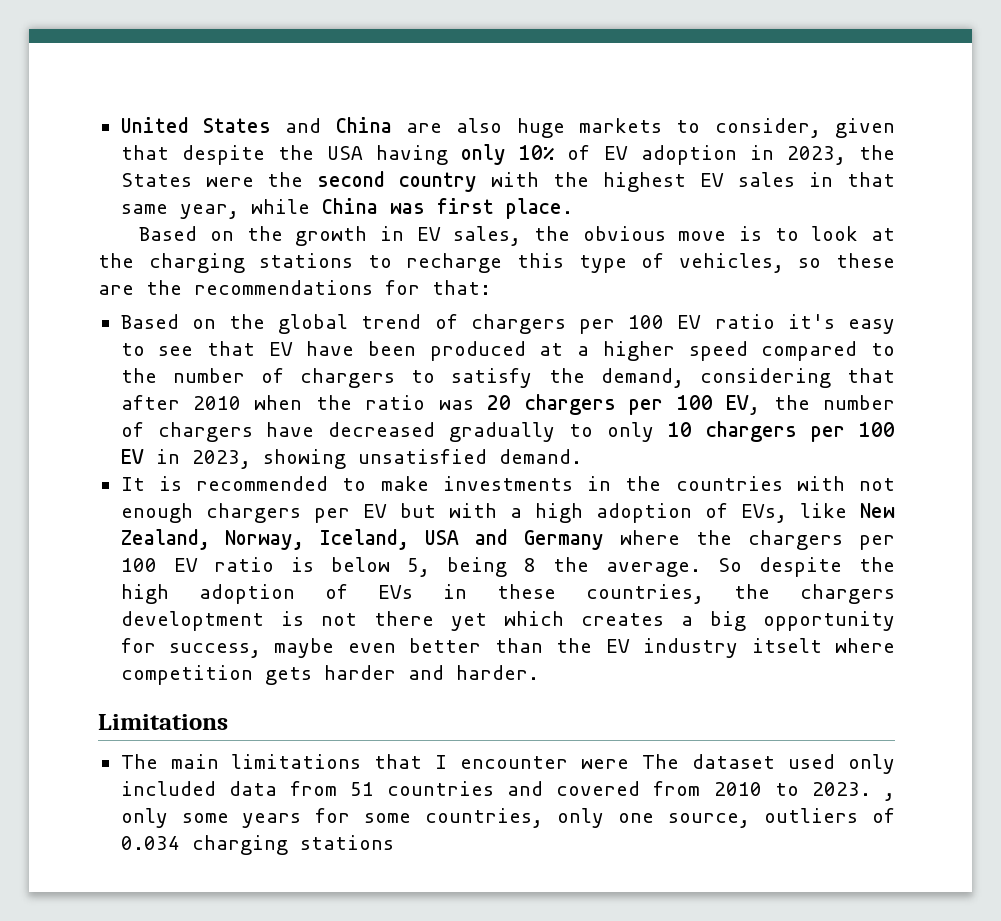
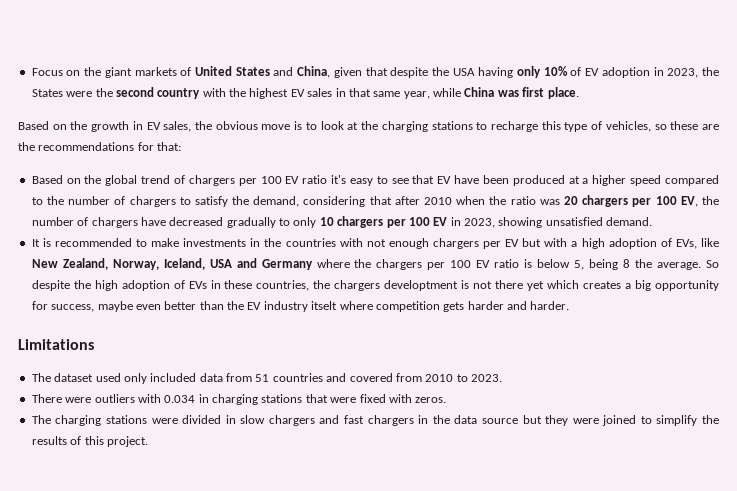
[120,117,821,138] United States and China are also huge markets to consider, -> [31,66,331,78] Focus on the giant markets of United States and China,
[170,754,680,769] main limitations that I encounter were The -> (51, 377) none
[883,793,895,801] [120,808,896,828] [120,835,394,855] , only some years for some countries, only one source, outliers of 0.034 charging stations -> [31,394,447,405] [31,415,720,426] [31,436,148,447] // There were outliers with 0.034 in charging stations that were fixed with zeros. // The charging stations were divided in slow chargers and fast chargers in the data source but they were joined to simplify the results of this project.

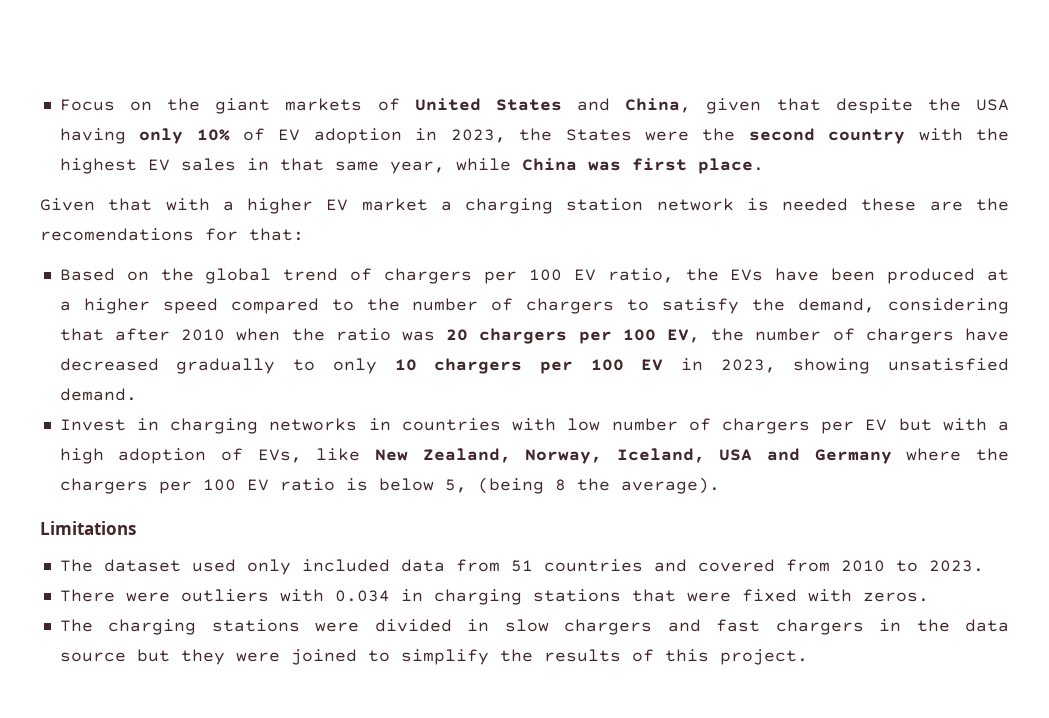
[18,121,667,132] Based on the growth in EV sales, the obvious move is to look at the charging stations to recharge this type of vehicles, so -> [40,198,849,214] Given that with a higher EV market a charging station network is needed
[38,142,135,151] recommendations -> [40,228,194,241] recomendations
[302,175,452,186] ratio it's easy to see that EV -> [607,268,764,283] ratio, the EVs
[31,238,429,249] It is recommended to make investments in the countries with not enough -> [59,418,711,434] Invest in charging networks in countries with low number of
[589,259,619,270] being -> [477,477,544,494] (being
[657,260,719,270] [31,280,719,291] [31,301,570,312] average. So despite the high adoption of EVs in these countries, the chargers developtment is not there yet which creates a big opportunity for success, maybe even better than the EV industry itselt where competition gets harder and harder. -> [620,477,720,494] average).

